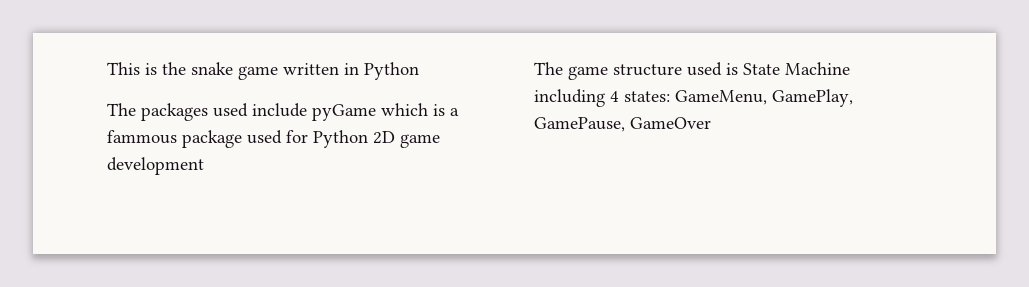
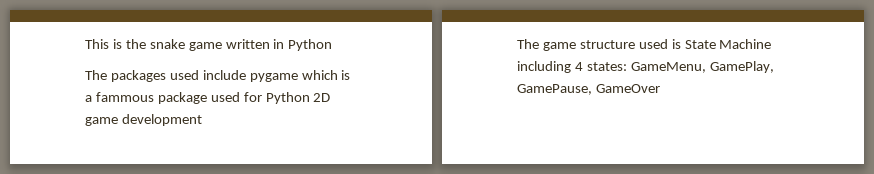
[312,104,376,121] pyGame -> [249,73,298,82] pygame

